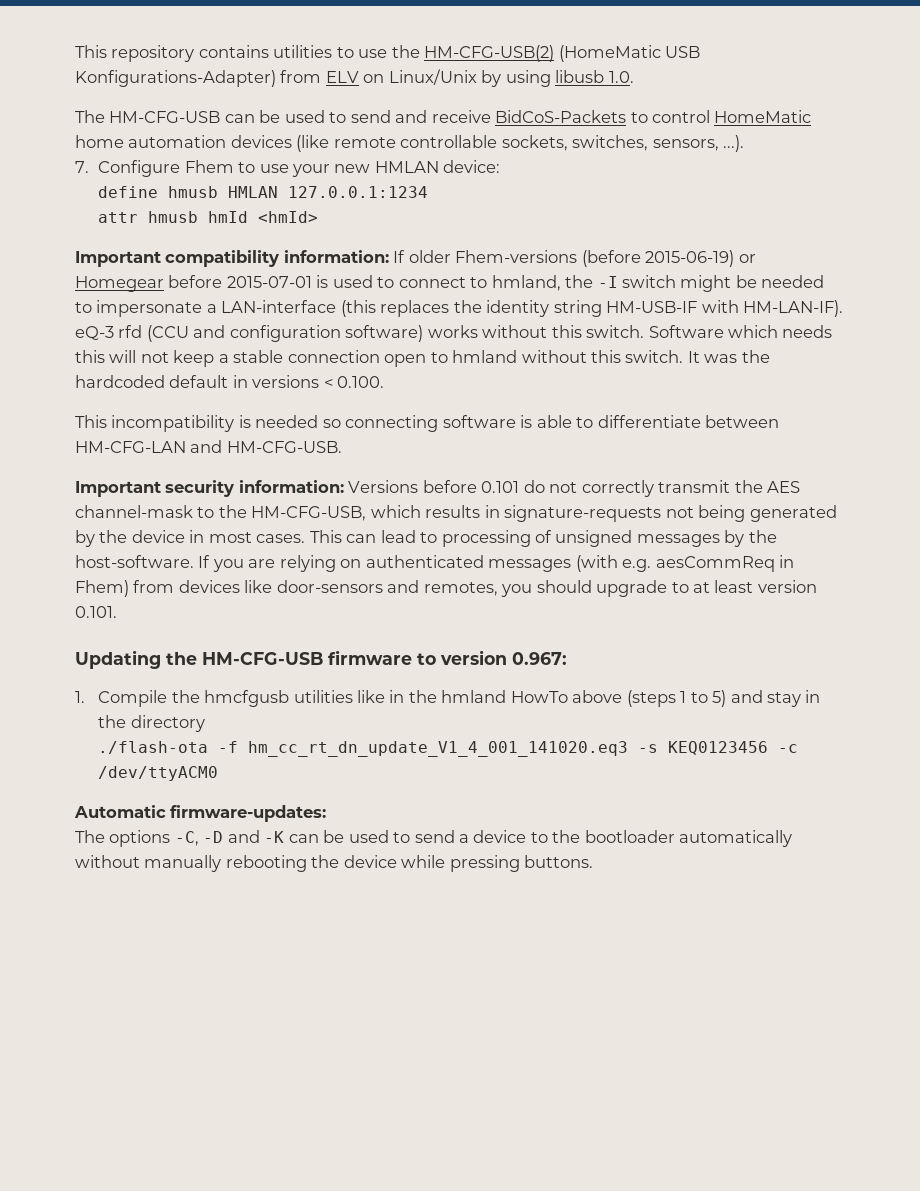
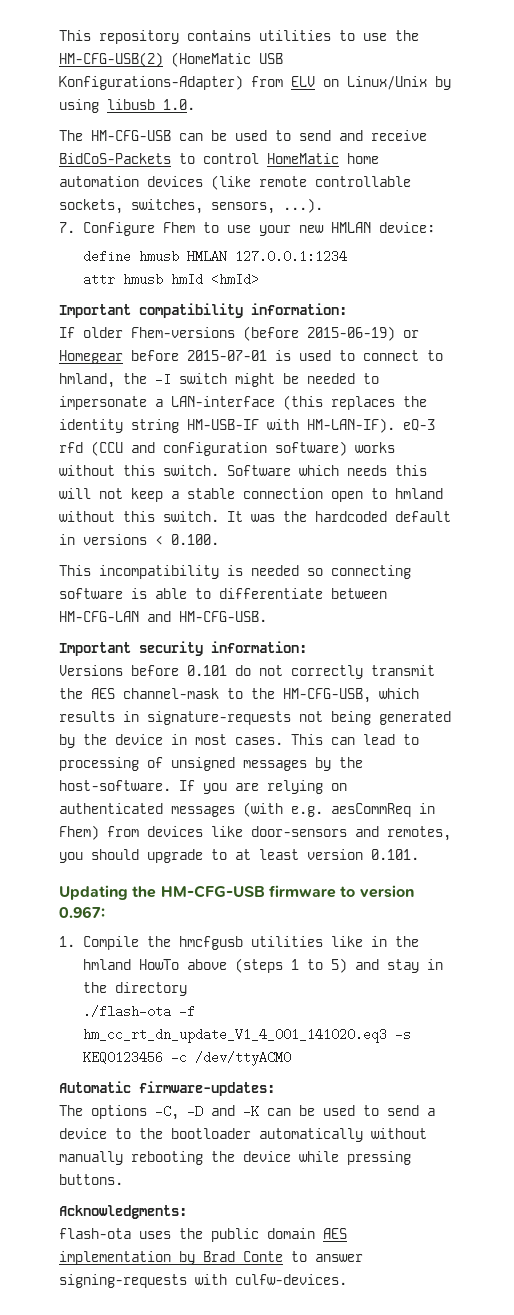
(389, 256) none -> (347, 309) //
(344, 486) none -> (307, 647) //
(594, 861) none -> [59,1205,187,1219] [59,1228,347,1242] [59,1251,363,1265] [59,1274,347,1288] // Acknowledgments: // flash-ota uses the public domain AES implementation by Brad Conte to answer signing-requests with culfw-devices.

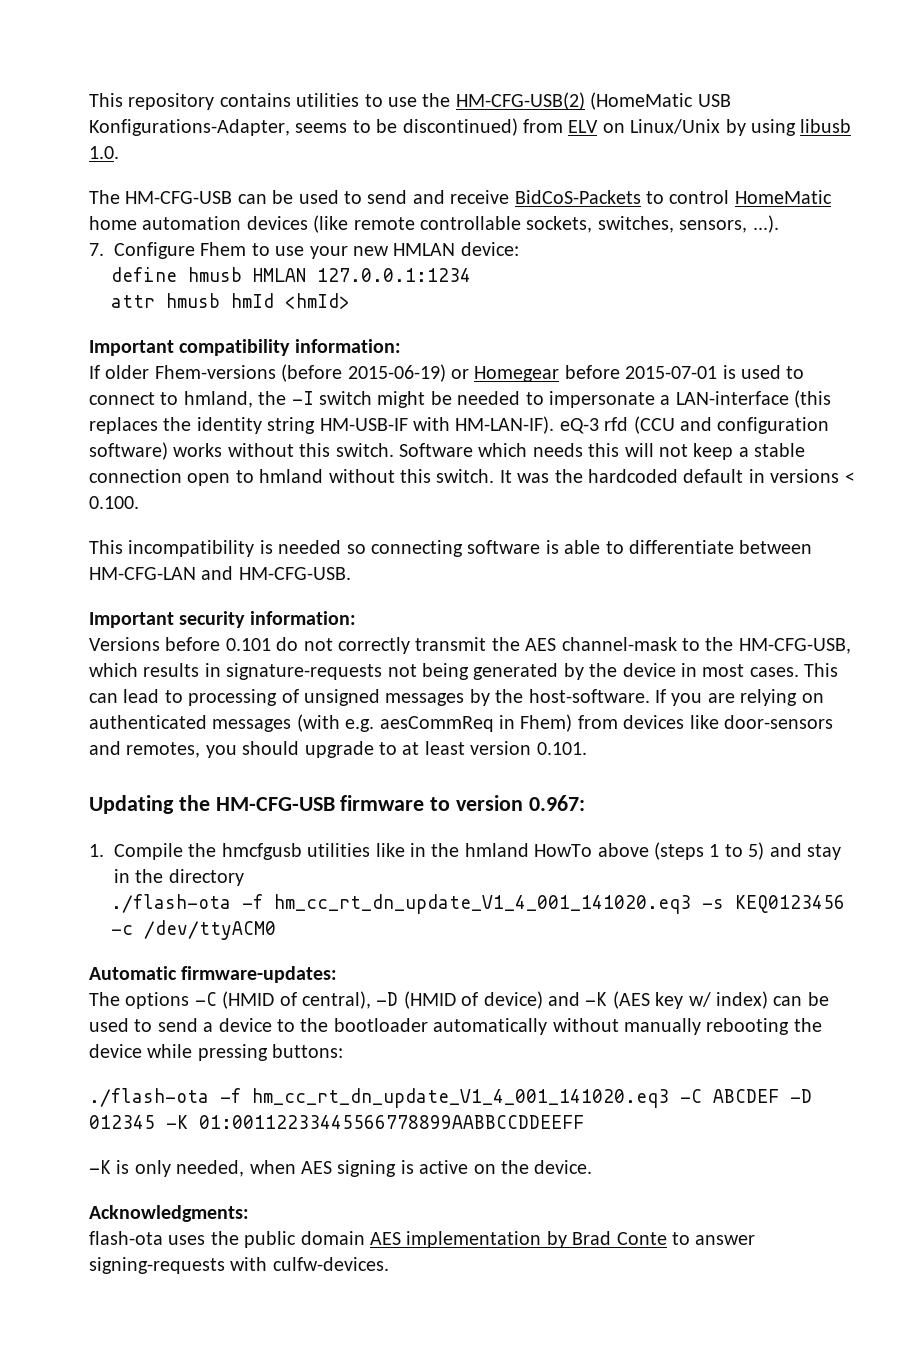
[59,75,243,90] Konfigurations-Adapter) -> [89,118,518,136] Konfigurations-Adapter, seems to be discontinued)
[155,1105,259,1120] -C, -D and -K -> [194,991,768,1009] -C (HMID of central), -D (HMID of device) and -K (AES key w/ index)
[59,1174,123,1185] buttons. -> [272,1044,344,1058] [89,1088,812,1108] [89,1115,584,1129] [89,1160,593,1177] buttons: // ./flash-ota -f hm_cc_rt_dn_update_V1_4_001_141020.eq3 -C ABCDEF -D 012345 -K 01:00112233445566778899AABBCCDDEEFF // -K is only needed, when AES signing is active on the device.

